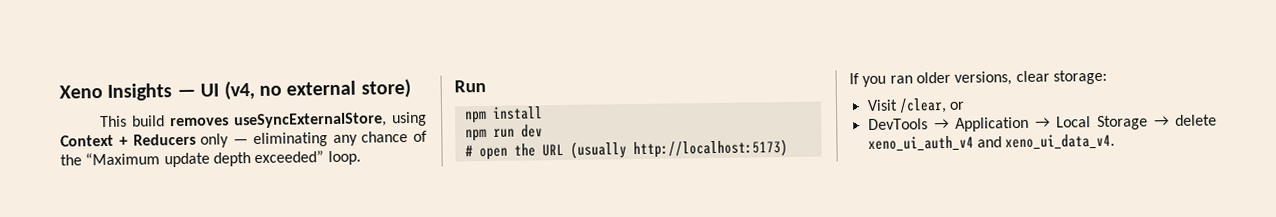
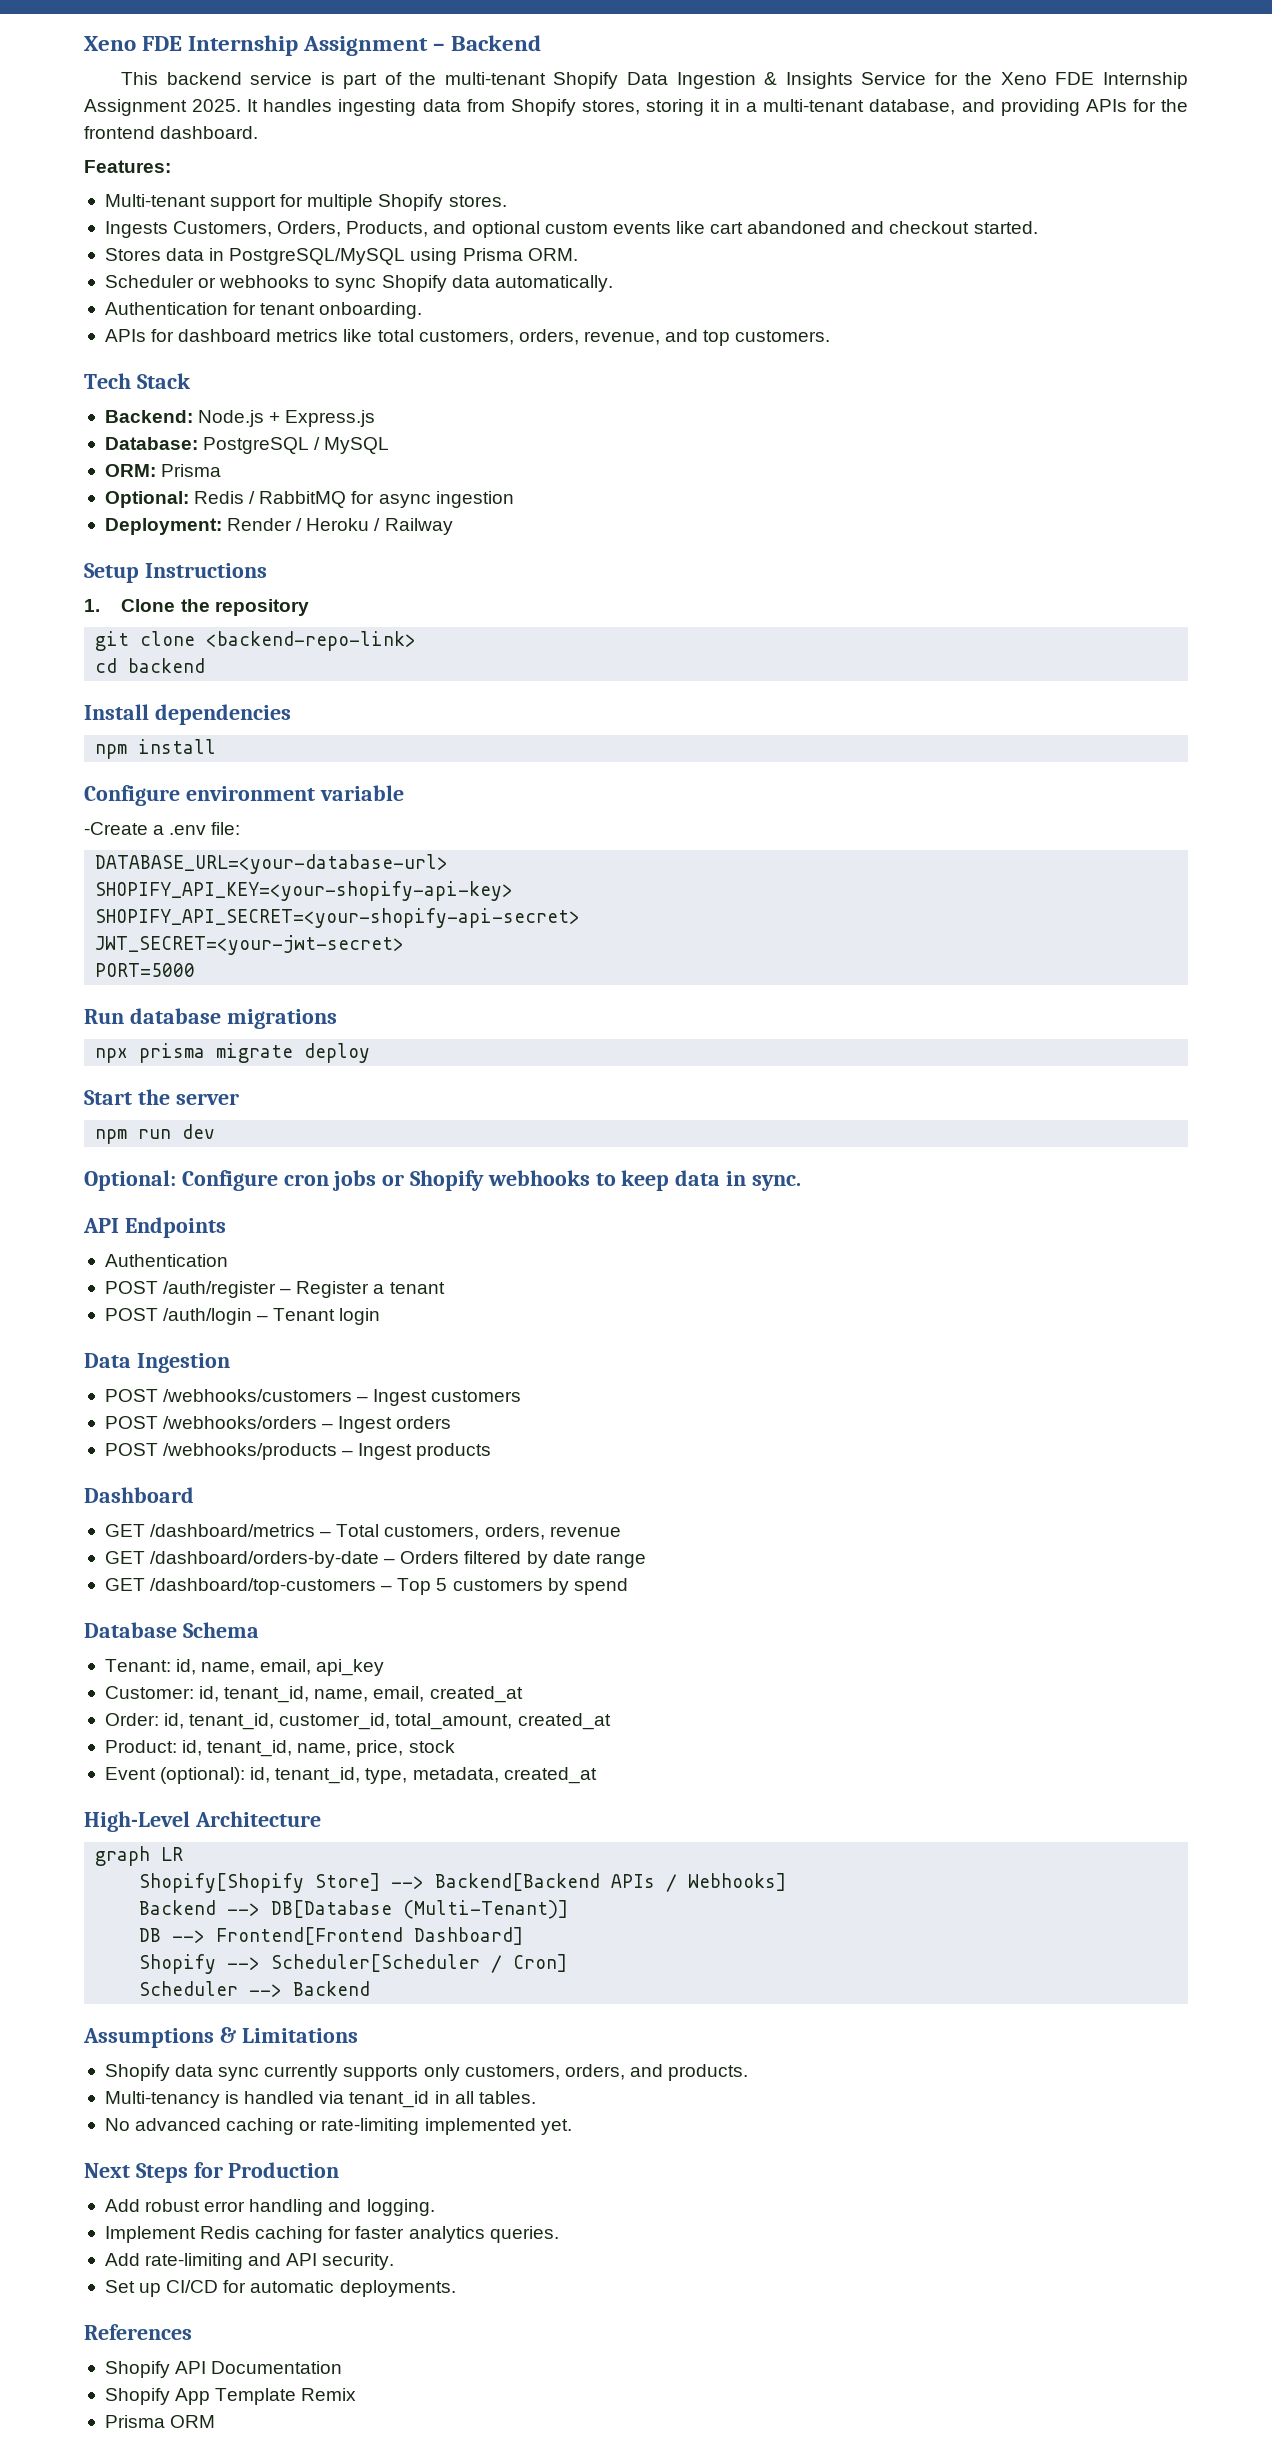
[59,78,411,101] [99,111,427,129] [60,130,427,148] [60,150,361,168] [454,79,486,93] [464,106,543,124] [464,124,543,142] [464,139,788,161] [849,69,1107,88] [866,97,966,114] [867,114,1217,132] [867,133,1116,152] Xeno Insights — UI (v4, no external store) // This build removes useSyncExternalStore, using Context + Reducers only — eliminating any chance of the “Maximum update depth exceeded” loop. // Run // npm install // npm run dev // # open the URL (usually http://localhost:5173) // If you ran older versions, clear storage: // Visit /clear, or // DevTools → Application → Local Storage → delete xeno_ui_auth_v4 and xeno_ui_data_v4. -> [84,35,542,56] [120,72,1188,89] [84,99,1188,116] [84,126,259,139] [84,160,171,173] [104,194,507,211] [104,221,1038,238] [104,248,578,265] [104,275,613,292] [104,302,423,319] [104,329,831,346] [84,373,191,389] [104,410,376,427] [104,437,390,454] [104,464,222,477] [104,491,514,508] [104,518,453,535] [84,563,267,583] [84,599,309,616] [95,631,417,651] [95,658,206,673] [84,704,291,725] [95,739,217,759] [84,785,404,806] [84,822,241,835] [95,854,449,874] [95,881,514,901] [95,908,581,928] [95,935,405,955] [95,963,196,977] [84,1008,337,1029] [95,1043,371,1063] [84,1089,239,1105] [95,1124,216,1144] [84,1170,801,1191] [83,1217,226,1238] [104,1254,228,1267] [104,1281,445,1298] [104,1308,381,1325] [84,1353,230,1373] [104,1389,522,1406] [104,1416,452,1433] [104,1443,492,1460] [84,1487,194,1503] [104,1524,621,1540] [104,1551,646,1568] [104,1578,628,1595] [84,1622,259,1638] [104,1659,385,1676] [104,1686,523,1703] [104,1713,611,1730] [104,1740,455,1757] [104,1767,597,1784] [84,1811,321,1832] [95,1846,184,1866] [139,1873,787,1893] [139,1900,569,1919] [139,1927,524,1945] [139,1954,568,1974] [139,1981,371,1997] [83,2027,358,2048] [104,2064,749,2081] [104,2091,536,2108] [104,2118,572,2135] [84,2162,340,2183] [104,2199,435,2216] [104,2226,559,2243] [104,2253,395,2270] [104,2280,456,2297] [84,2324,192,2340] [104,2361,343,2378] [104,2388,357,2405] [104,2415,216,2428] Xeno FDE Internship Assignment – Backend // This backend service is part of the multi-tenant Shopify Data Ingestion & Insights Service for the Xeno FDE Internship Assignment 2025. It handles ingesting data from Shopify stores, storing it in a multi-tenant database, and providing APIs for the frontend dashboard. // Features: // Multi-tenant support for multiple Shopify stores. // Ingests Customers, Orders, Products, and optional custom events like cart abandoned and checkout started. // Stores data in PostgreSQL/MySQL using Prisma ORM. // Scheduler or webhooks to sync Shopify data automatically. // Authentication for tenant onboarding. // APIs for dashboard metrics like total customers, orders, revenue, and top customers. // Tech Stack // Backend: Node.js + Express.js // Database: PostgreSQL / MySQL // ORM: Prisma // Optional: Redis / RabbitMQ for async ingestion // Deployment: Render / Heroku / Railway // Setup Instructions // 1. Clone the repository // git clone <backend-repo-link> // cd backend // Install dependencies // npm install // Configure environment variable // -Create a .env file: // DATABASE_URL=<your-database-url> // SHOPIFY_API_KEY=<your-shopify-api-key> // SHOPIFY_API_SECRET=<your-shopify-api-secret> // JWT_SECRET=<your-jwt-secret> // PORT=5000 // Run database migrations // npx prisma migrate deploy // Start the server // npm run dev // Optional: Configure cron jobs or Shopify webhooks to keep data in sync. // API Endpoints // Authentication // POST /auth/register – Register a tenant // POST /auth/login – Tenant login // Data Ingestion // POST /webhooks/customers – Ingest customers // POST /webhooks/orders – Ingest orders // POST /webhooks/products – Ingest products // Dashboard // GET /dashboard/metrics – Total customers, orders, revenue // GET /dashboard/orders-by-date – Orders filtered by date range // GET /dashboard/top-customers – Top 5 customers by spend // Database Schema // Tenant: id, name, email, api_key // Customer: id, tenant_id, name, email, created_at // Order: id, tenant_id, customer_id, total_amount, created_at // Product: id, tenant_id, name, price, stock // Event (optional): id, tenant_id, type, metadata, created_at // High-Level Architecture // graph LR // Shopify[Shopify Store] --> Backend[Backend APIs / Webhooks] // Backend --> DB[Database (Multi-Tenant)] // DB --> Frontend[Frontend Dashboard] // Shopify --> Scheduler[Scheduler / Cron] // Scheduler --> Backend // Assumptions & Limitations // Shopify data sync currently supports only customers, orders, and products. // Multi-tenancy is handled via tenant_id in all tables. // No advanced caching or rate-limiting implemented yet. // Next Steps for Production // Add robust error handling and logging. // Implement Redis caching for faster analytics queries. // Add rate-limiting and API security. // Set up CI/CD for automatic deployments. // References // Shopify API Documentation // Shopify App Template Remix // Prisma ORM

